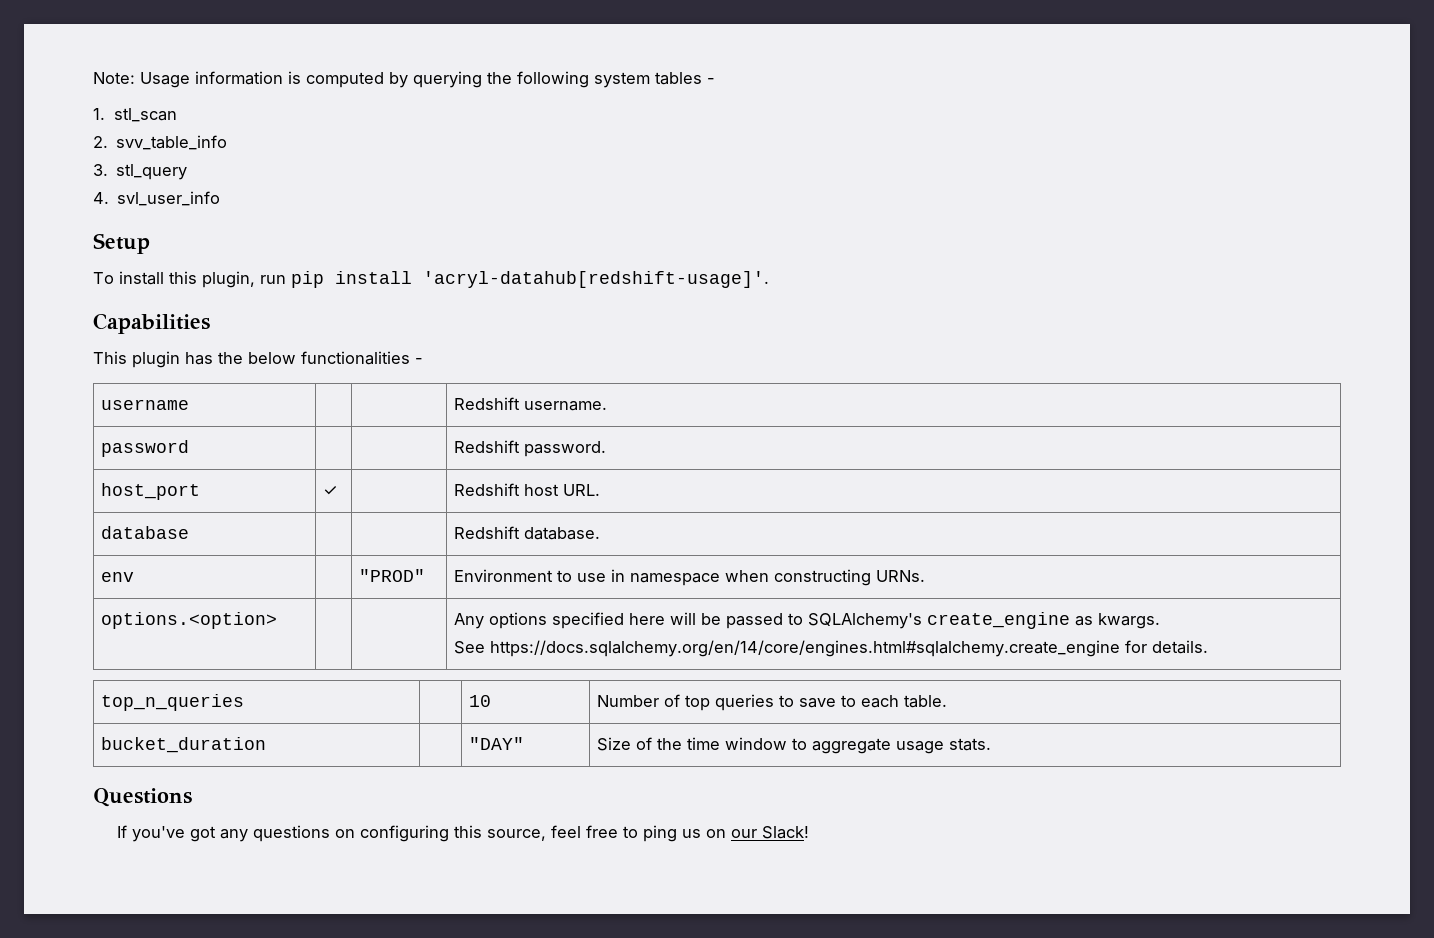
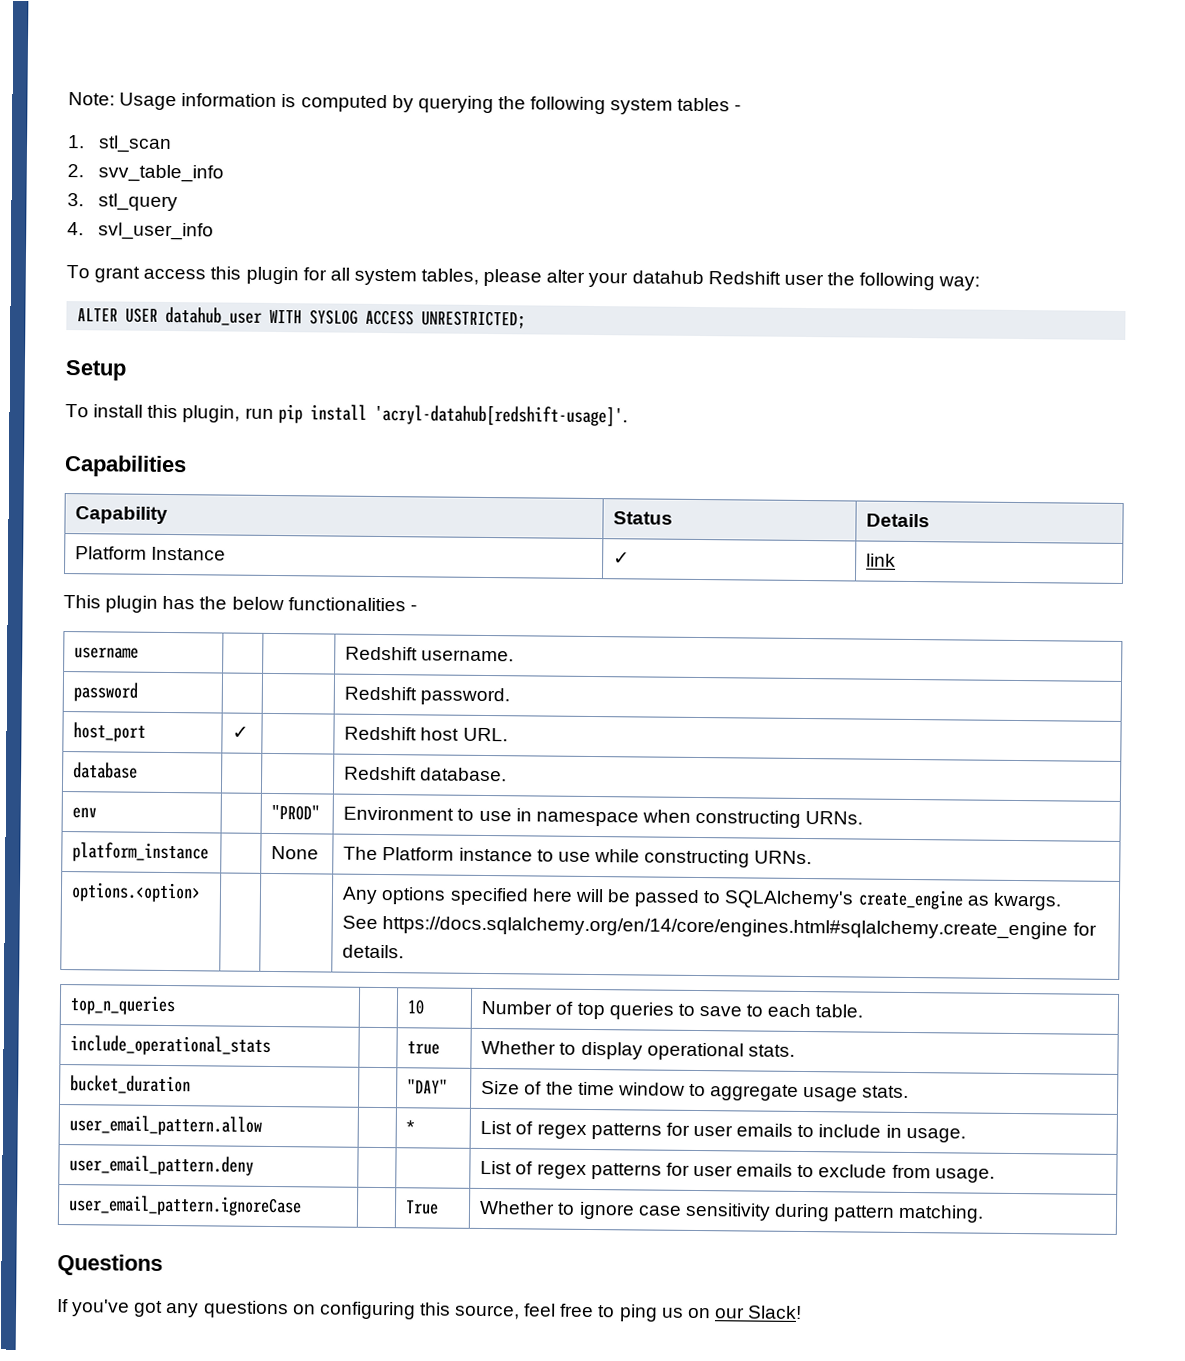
(221, 198) none -> [66,265,981,291] [77,306,527,329] // To grant access this plugin for all system tables, please alter your datahub Redshift user the following way: // ALTER USER datahub_user WITH SYSLOG ACCESS UNRESTRICTED;
(210, 323) none -> [75,506,169,524] [613,511,674,525] [866,513,931,528] [75,546,227,561] [613,552,631,565] [866,553,897,567] // Capability | Status | Details // Platform Instance | ✓ | link
(925, 576) none -> [72,842,210,863] [271,845,320,860] [343,846,813,868] // platform_instance | | None | The Platform instance to use while constructing URNs.
(947, 701) none -> [70,1035,272,1056] [407,1041,441,1055] [481,1040,795,1061] // include_operational_stats | | true | Whether to display operational stats.
(991, 744) none -> [69,1115,263,1136] [406,1120,416,1134] [480,1120,966,1143] [69,1155,255,1176] [480,1160,995,1183] [68,1195,303,1217] [405,1200,440,1215] [479,1200,985,1223] // user_email_pattern.allow | | * | List of regex patterns for user emails to include in usage. // user_email_pattern.deny | | | List of regex patterns for user emails to exclude from usage. // user_email_pattern.ignoreCase | | True | Whether to ignore case sensitivity during pattern matching.

